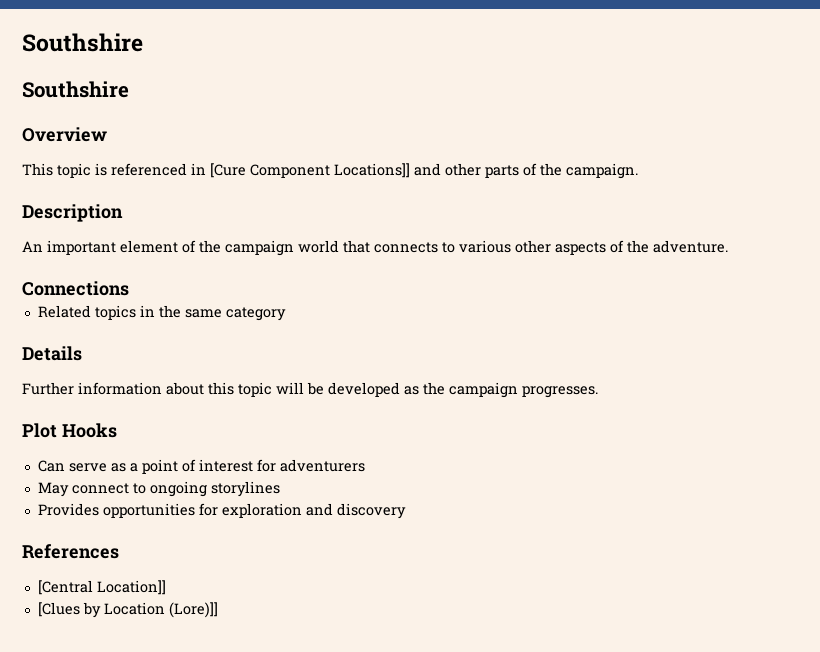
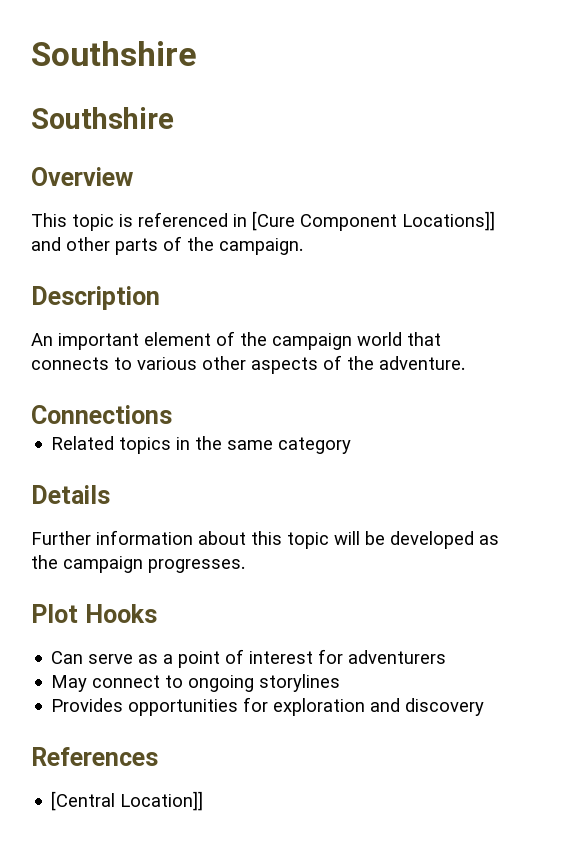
[37,602,218,618] // [Clues by Location (Lore)]] -> (204, 801) none

